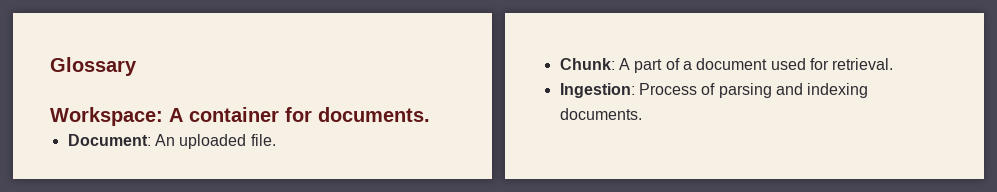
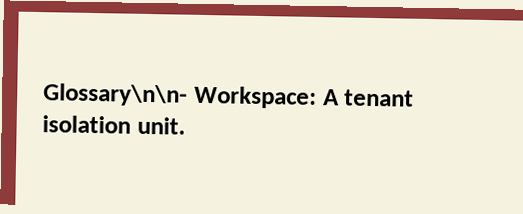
[50,57,137,76] Glossary // -> [43,83,188,107] Glossary\n\n-
[189,107,430,122] [67,134,276,149] [559,58,894,73] [559,83,869,98] [559,108,642,120] container for documents. // Document: An uploaded file. // Chunk: A part of a document used for retrieval. // Ingestion: Process of parsing and indexing documents. -> [344,89,415,107] [42,115,186,135] tenant isolation unit.

